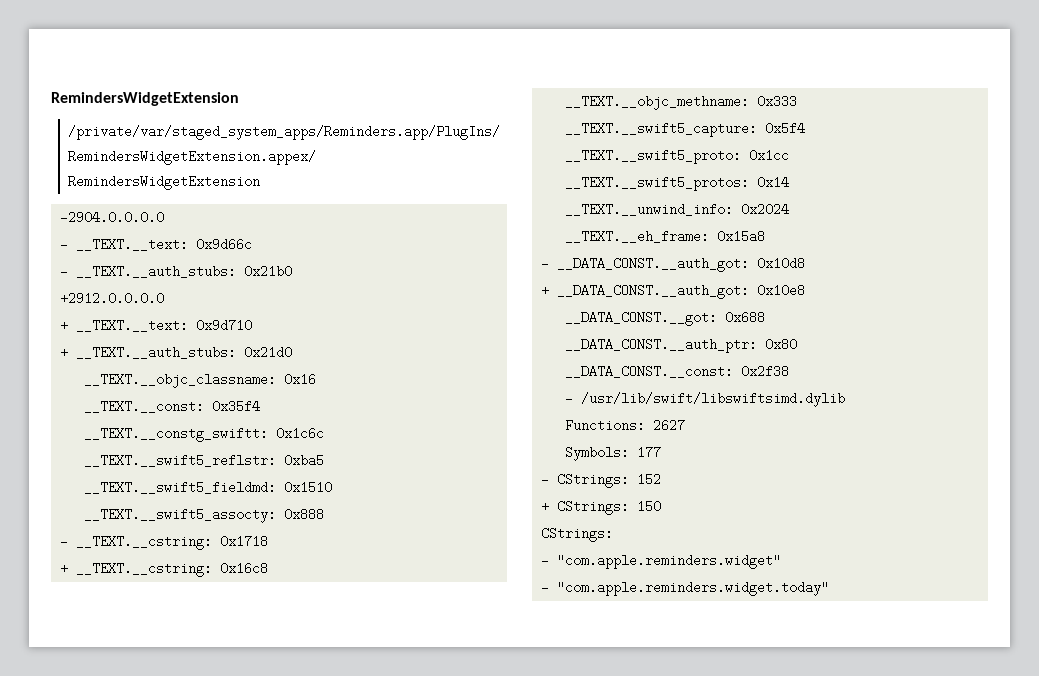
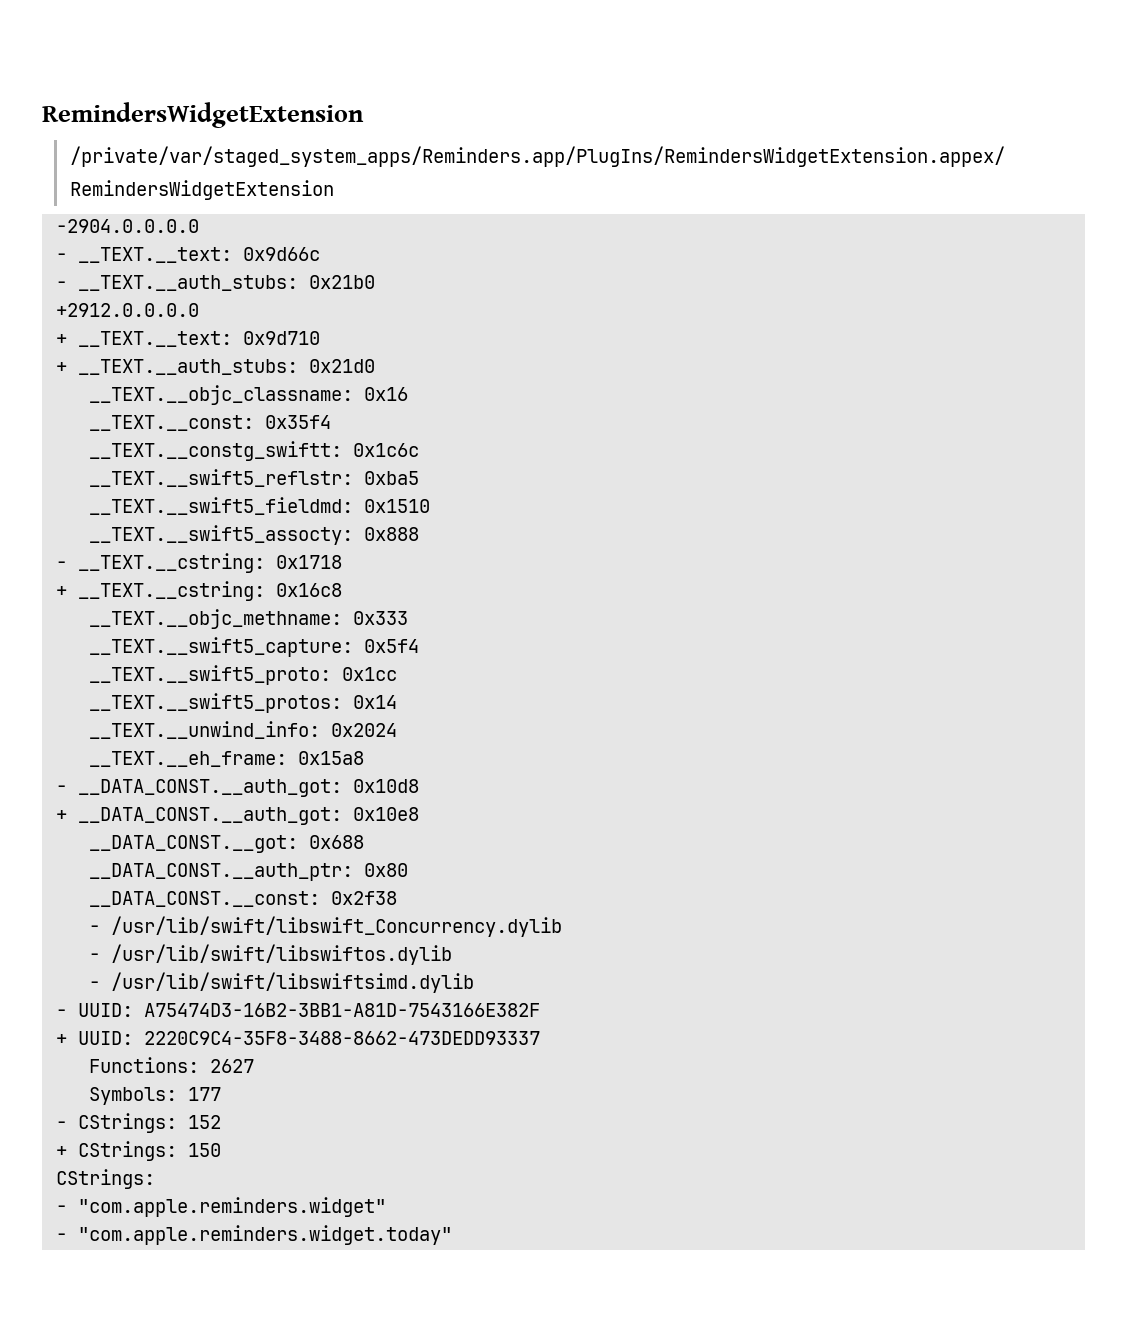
[580,392,845,407] /usr/lib/swift/libswiftsimd.dylib -> [110,916,562,937] [88,944,452,965] [88,972,474,993] [55,1003,540,1017] [55,1031,540,1045] /usr/lib/swift/libswift_Concurrency.dylib // - /usr/lib/swift/libswiftos.dylib // - /usr/lib/swift/libswiftsimd.dylib // - UUID: A75474D3-16B2-3BB1-A81D-7543166E382F // + UUID: 2220C9C4-35F8-3488-8662-473DEDD93337

